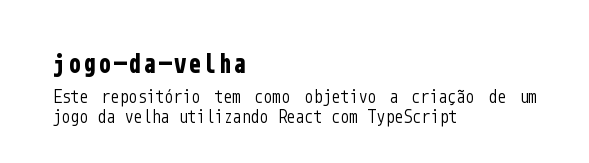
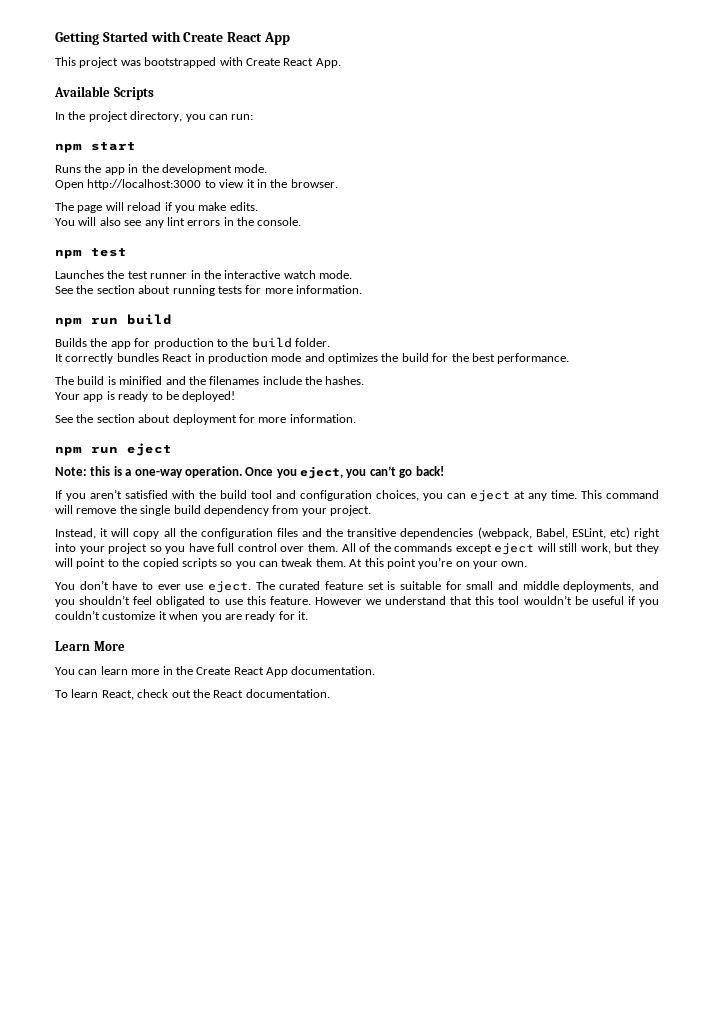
[52,53,247,77] [52,89,537,107] [52,109,457,127] jogo-da-velha // Este repositório tem como objetivo a criação de um jogo da velha utilizando React com TypeScript -> [55,31,290,45] [55,57,341,68] [54,86,154,100] [55,111,254,122] [55,142,136,153] [55,164,268,175] [55,179,338,190] [55,202,258,213] [55,217,302,228] [55,248,127,259] [55,270,352,279] [55,285,362,296] [55,314,172,327] [55,337,330,349] [55,353,570,364] [55,376,365,385] [55,391,236,402] [55,414,356,425] [55,443,172,456] [55,466,444,479] [55,489,659,502] [55,505,371,516] [55,527,660,539] [55,543,659,555] [55,557,528,569] [55,580,660,593] [55,595,659,607] [55,610,308,622] [55,641,125,651] [55,666,376,677] [55,689,330,700] Getting Started with Create React App // This project was bootstrapped with Create React App. // Available Scripts // In the project directory, you can run: // npm start // Runs the app in the development mode. // Open http://localhost:3000 to view it in the browser. // The page will reload if you make edits. // You will also see any lint errors in the console. // npm test // Launches the test runner in the interactive watch mode. // See the section about running tests for more information. // npm run build // Builds the app for production to the build folder. // It correctly bundles React in production mode and optimizes the build for the best performance. // The build is minified and the filenames include the hashes. // Your app is ready to be deployed! // See the section about deployment for more information. // npm run eject // Note: this is a one-way operation. Once you eject, you can’t go back! // If you aren’t satisfied with the build tool and configuration choices, you can eject at any time. This command will remove the single build dependency from your project. // Instead, it will copy all the configuration files and the transitive dependencies (webpack, Babel, ESLint, etc) right into your project so you have full control over them. All of the commands except eject will still work, but they will point to the copied scripts so you can tweak them. At this point you’re on your own. // You don’t have to ever use eject. The curated feature set is suitable for small and middle deployments, and you shouldn’t feel obligated to use this feature. However we understand that this tool wouldn’t be useful if you couldn’t customize it when you are ready for it. // Learn More // You can learn more in the Create React App documentation. // To learn React, check out the React documentation.

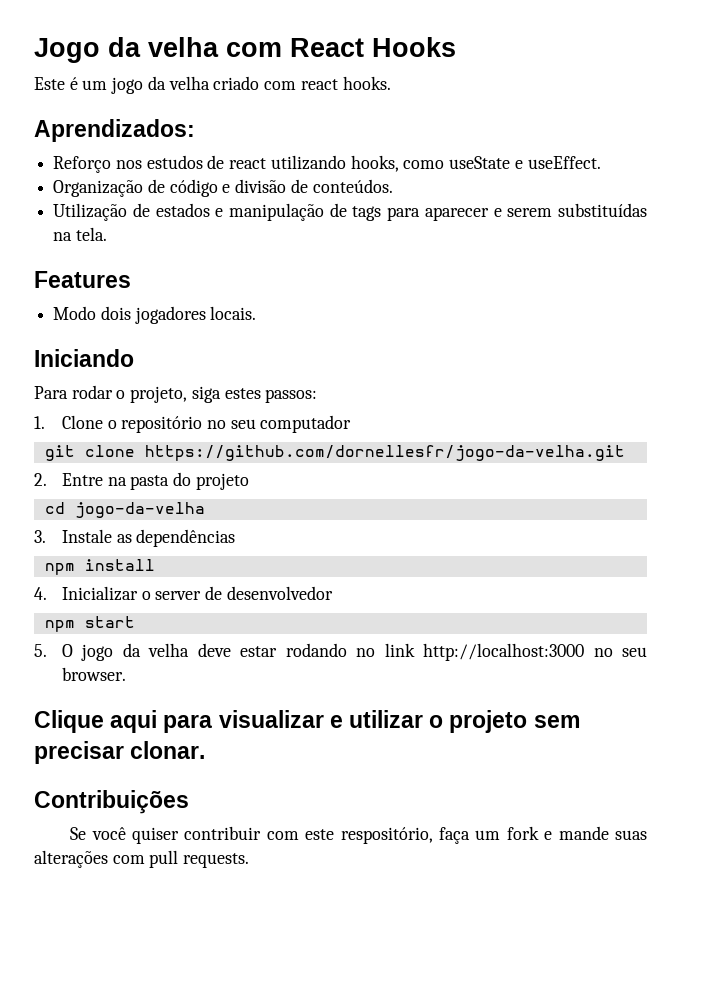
[55,31,290,45] [55,57,341,68] [54,86,154,100] [55,111,254,122] [55,142,136,153] [55,164,268,175] [55,179,338,190] [55,202,258,213] [55,217,302,228] [55,248,127,259] [55,270,352,279] [55,285,362,296] [55,314,172,327] [55,337,330,349] [55,353,570,364] [55,376,365,385] [55,391,236,402] [55,414,356,425] [55,443,172,456] [55,466,444,479] [55,489,659,502] [55,505,371,516] [55,527,660,539] [55,543,659,555] [55,557,528,569] [55,580,660,593] [55,595,659,607] [55,610,308,622] [55,641,125,651] [55,666,376,677] [55,689,330,700] Getting Started with Create React App // This project was bootstrapped with Create React App. // Available Scripts // In the project directory, you can run: // npm start // Runs the app in the development mode. // Open http://localhost:3000 to view it in the browser. // The page will reload if you make edits. // You will also see any lint errors in the console. // npm test // Launches the test runner in the interactive watch mode. // See the section about running tests for more information. // npm run build // Builds the app for production to the build folder. // It correctly bundles React in production mode and optimizes the build for the best performance. // The build is minified and the filenames include the hashes. // Your app is ready to be deployed! // See the section about deployment for more information. // npm run eject // Note: this is a one-way operation. Once you eject, you can’t go back! // If you aren’t satisfied with the build tool and configuration choices, you can eject at any time. This command will remove the single build dependency from your project. // Instead, it will copy all the configuration files and the transitive dependencies (webpack, Babel, ESLint, etc) right into your project so you have full control over them. All of the commands except eject will still work, but they will point to the copied scripts so you can tweak them. At this point you’re on your own. // You don’t have to ever use eject. The curated feature set is suitable for small and middle deployments, and you shouldn’t feel obligated to use this feature. However we understand that this tool wouldn’t be useful if you couldn’t customize it when you are ready for it. // Learn More // You can learn more in the Create React App documentation. // To learn React, check out the React documentation. -> [34,37,456,63] [34,76,391,94] [34,119,195,142] [53,155,601,173] [53,179,393,197] [53,203,647,221] [53,227,107,241] [34,271,131,288] [53,306,257,324] [34,349,134,367] [34,385,318,403] [34,415,352,433] [44,445,625,461] [34,472,249,490] [44,502,205,518] [34,529,236,547] [44,559,155,575] [34,586,333,601] [44,616,135,632] [34,643,647,661] [61,667,126,681] [34,710,580,733] [34,741,206,764] [34,790,189,814] [70,826,647,844] [34,850,250,868] Jogo da velha com React Hooks // Este é um jogo da velha criado com react hooks. // Aprendizados: // Reforço nos estudos de react utilizando hooks, como useState e useEffect. // Organização de código e divisão de conteúdos. // Utilização de estados e manipulação de tags para aparecer e serem substituídas na tela. // Features // Modo dois jogadores locais. // Iniciando // Para rodar o projeto, siga estes passos: // 1. Clone o repositório no seu computador // git clone https://github.com/dornellesfr/jogo-da-velha.git // 2. Entre na pasta do projeto // cd jogo-da-velha // 3. Instale as dependências // npm install // 4. Inicializar o server de desenvolvedor // npm start // 5. O jogo da velha deve estar rodando no link http://localhost:3000 no seu browser. // Clique aqui para visualizar e utilizar o projeto sem precisar clonar. // Contribuições // Se você quiser contribuir com este respositório, faça um fork e mande suas alterações com pull requests.

